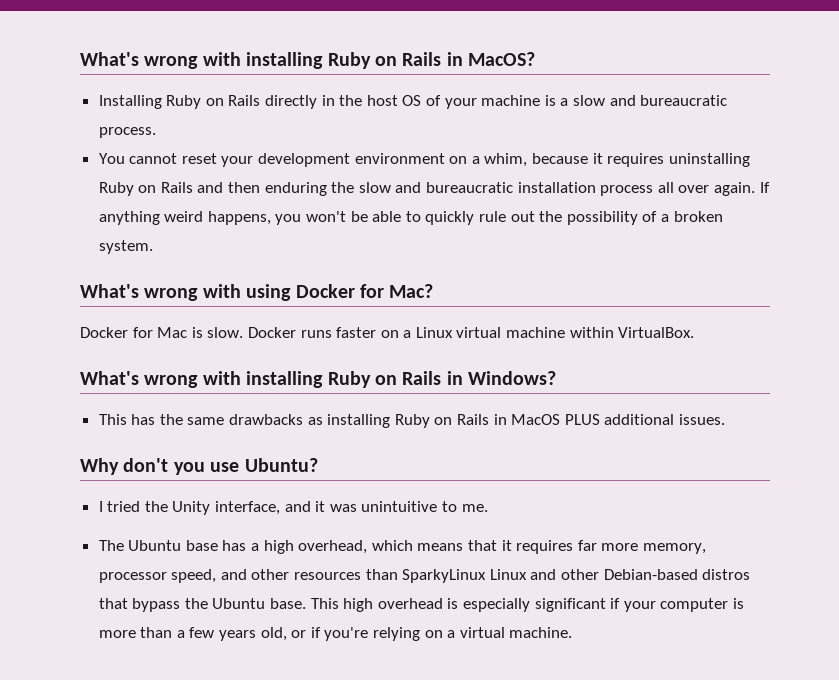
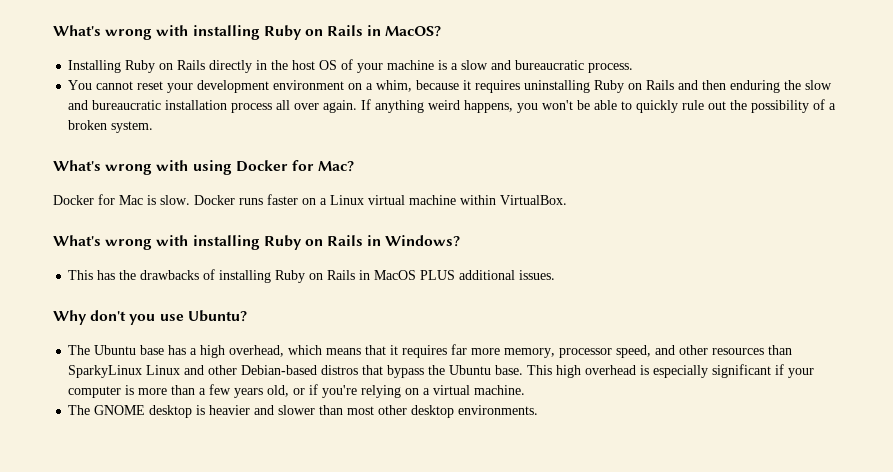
[187,414,323,425] same drawbacks as -> [140,269,216,280] drawbacks of
[98,501,488,515] // I tried the Unity interface, and it was unintuitive to me. -> (247, 316) none
(573, 632) none -> [68,405,539,418] // The GNOME desktop is heavier and slower than most other desktop environments.

